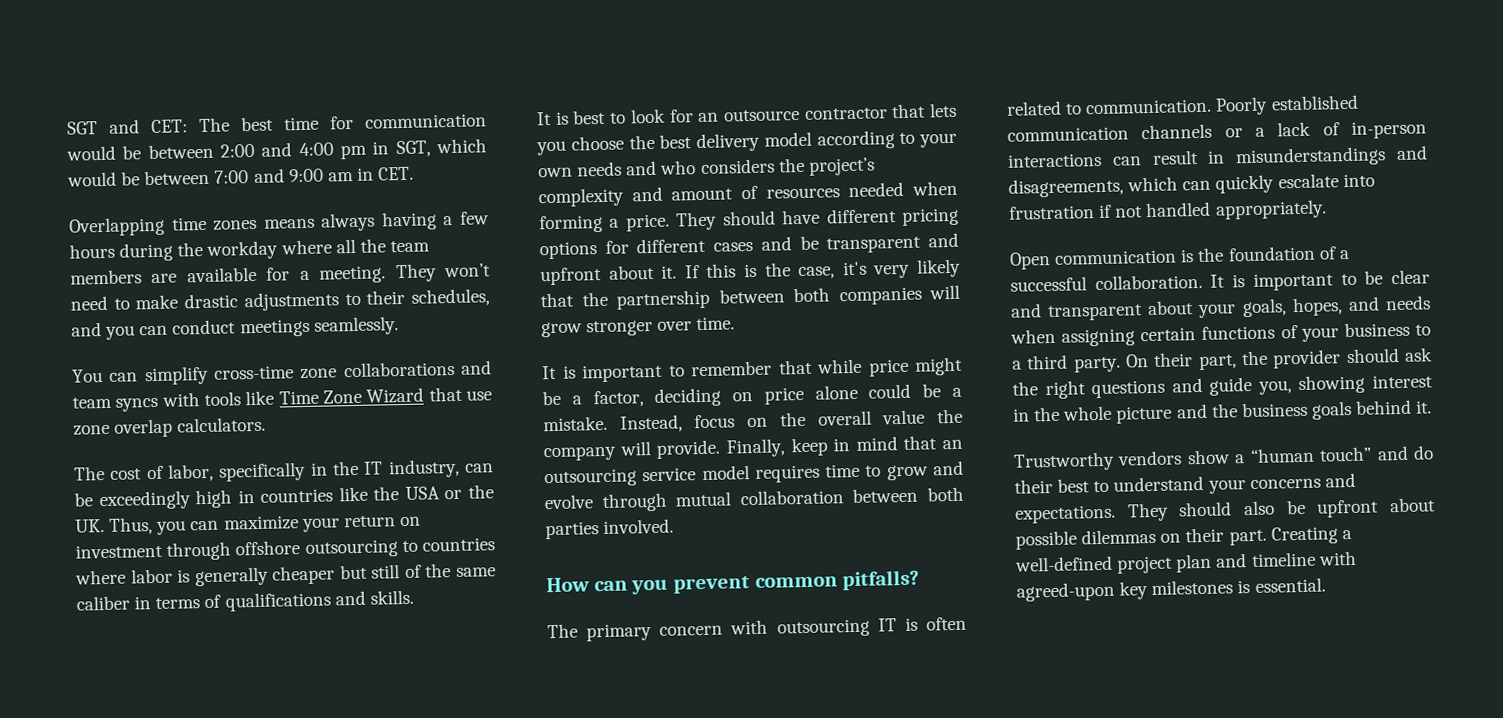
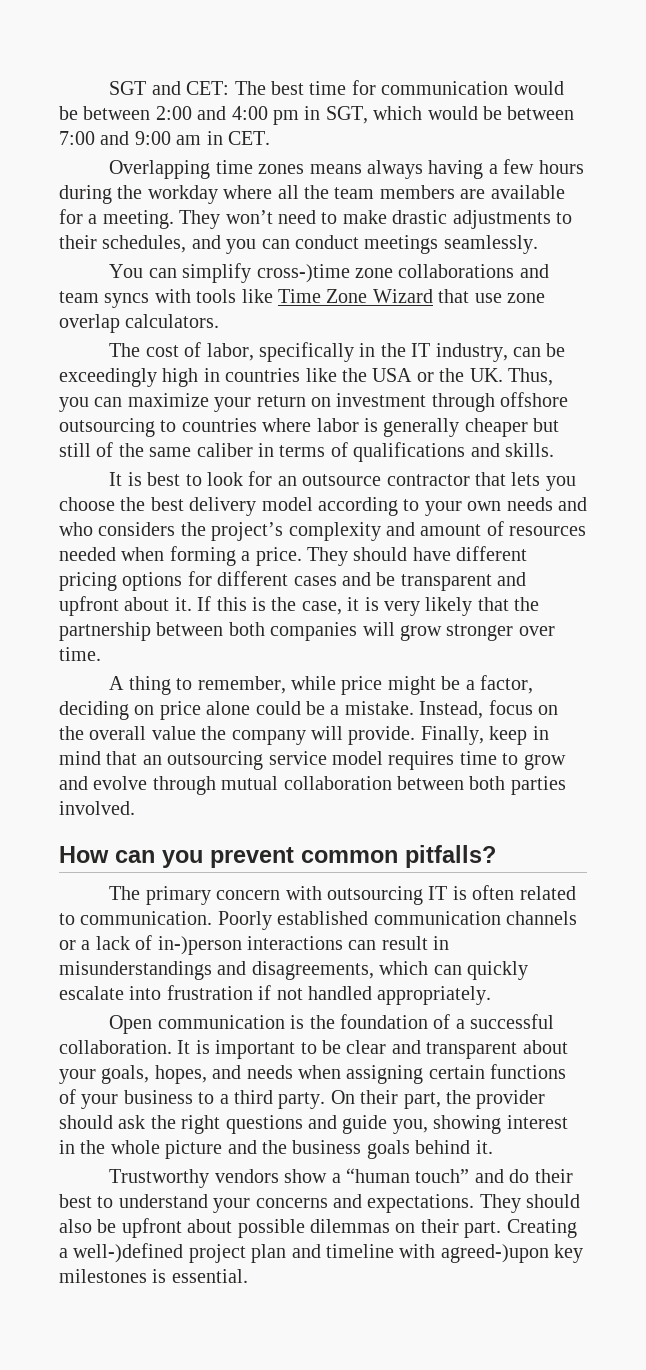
[214,365,294,380] cross-time -> [256,264,350,283] cross‑)time
[842,261,867,276] it's -> [347,597,379,611] it is
[542,359,813,383] It is important to remember that -> [109,676,286,695] A thing to remember,
[1351,120,1427,139] in-person -> [157,936,242,955] in‑)person
[1015,555,1113,572] well-defined -> [73,1243,184,1263] well‑)defined
[1016,581,1115,602] agreed-upon -> [440,1244,549,1263] agreed‑)upon

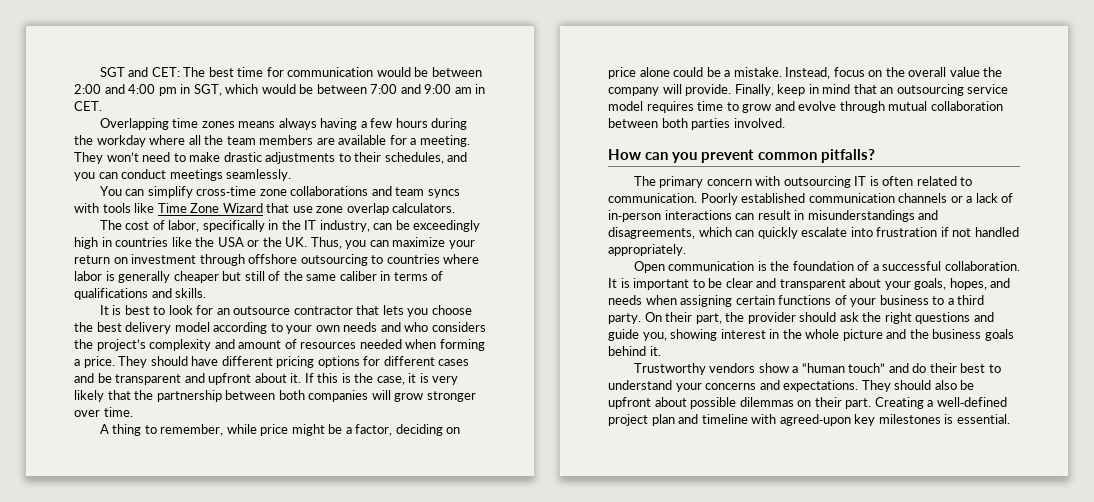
[256,264,350,283] cross‑)time -> [196,186,257,196] cross‑time
[157,936,242,955] in‑)person -> [608,210,661,222] in‑person
[73,1243,184,1263] well‑)defined -> [936,397,1007,407] well‑defined
[440,1244,549,1263] agreed‑)upon -> [779,414,851,426] agreed‑upon

